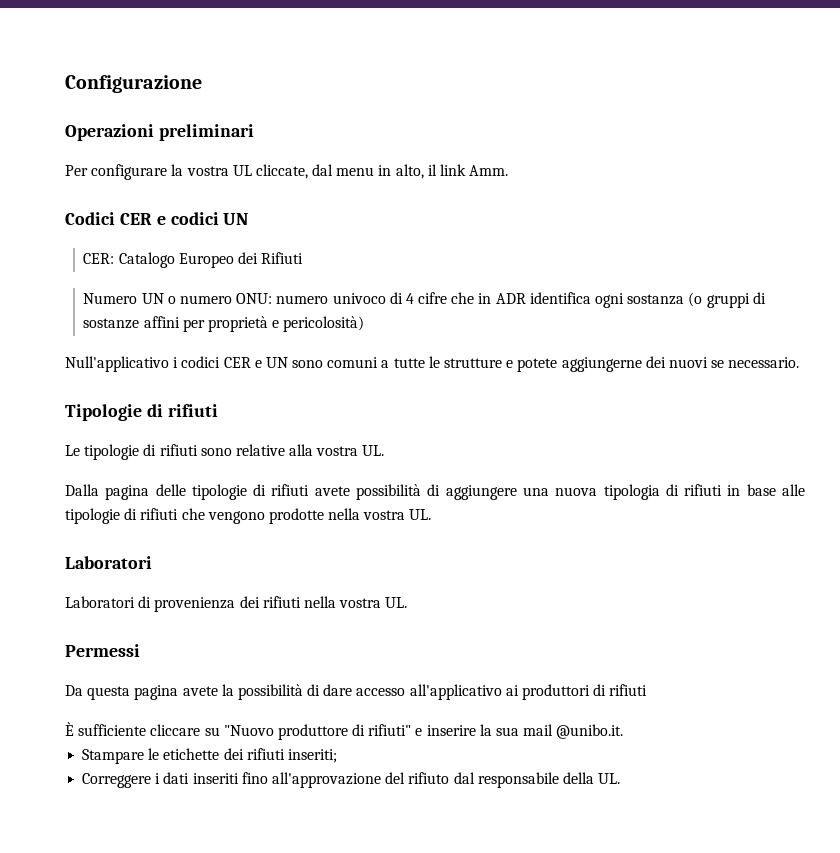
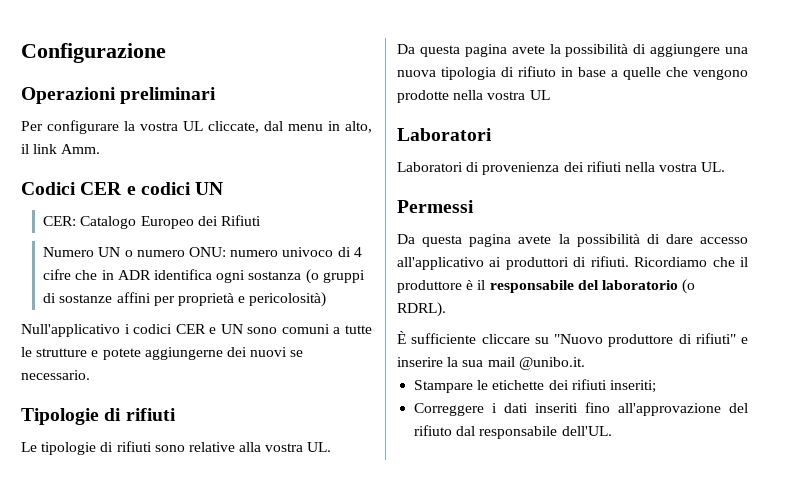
[65,484,350,500] Dalla pagina delle tipologie di rifiuti avete -> [397,44,561,57] Da questa pagina avete la
[684,484,723,496] rifiuti -> [518,66,556,77] rifiuto
[781,484,805,496] [65,508,179,524] alle tipologie di rifiuti -> [611,67,661,80] a quelle
[409,509,432,520] UL. -> [529,90,550,100] UL
[609,684,648,696] rifiuti -> [590,256,748,267] [397,279,696,294] [397,302,446,317] rifiuti. Ricordiamo che il produttore è il responsabile del laboratorio (o RDRL).
[562,772,621,784] della UL. -> [561,426,612,436] dell'UL.

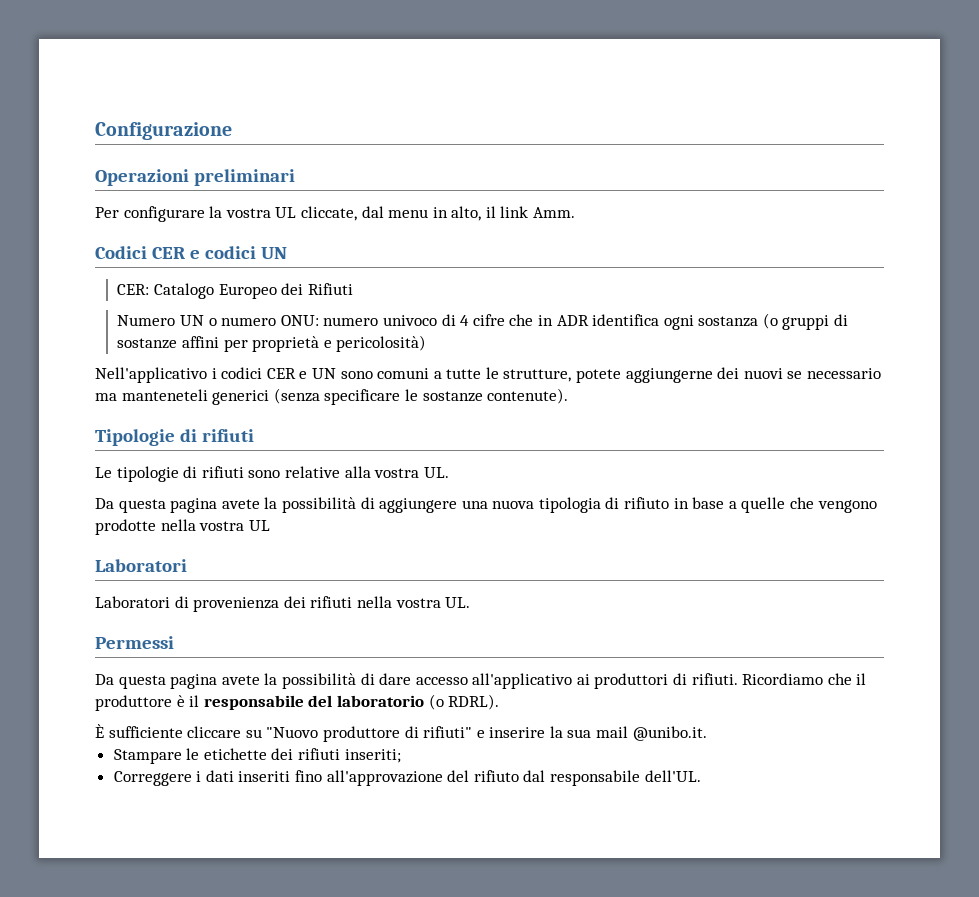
[21,324,120,337] Null'applicativo -> [95,367,207,383] Nell'applicativo
[36,348,99,357] strutture e -> [503,369,572,382] strutture,
[21,370,90,380] necessario. -> [807,368,882,379] [95,388,569,405] necessario ma manteneteli generici (senza specificare le sostanze contenute).

